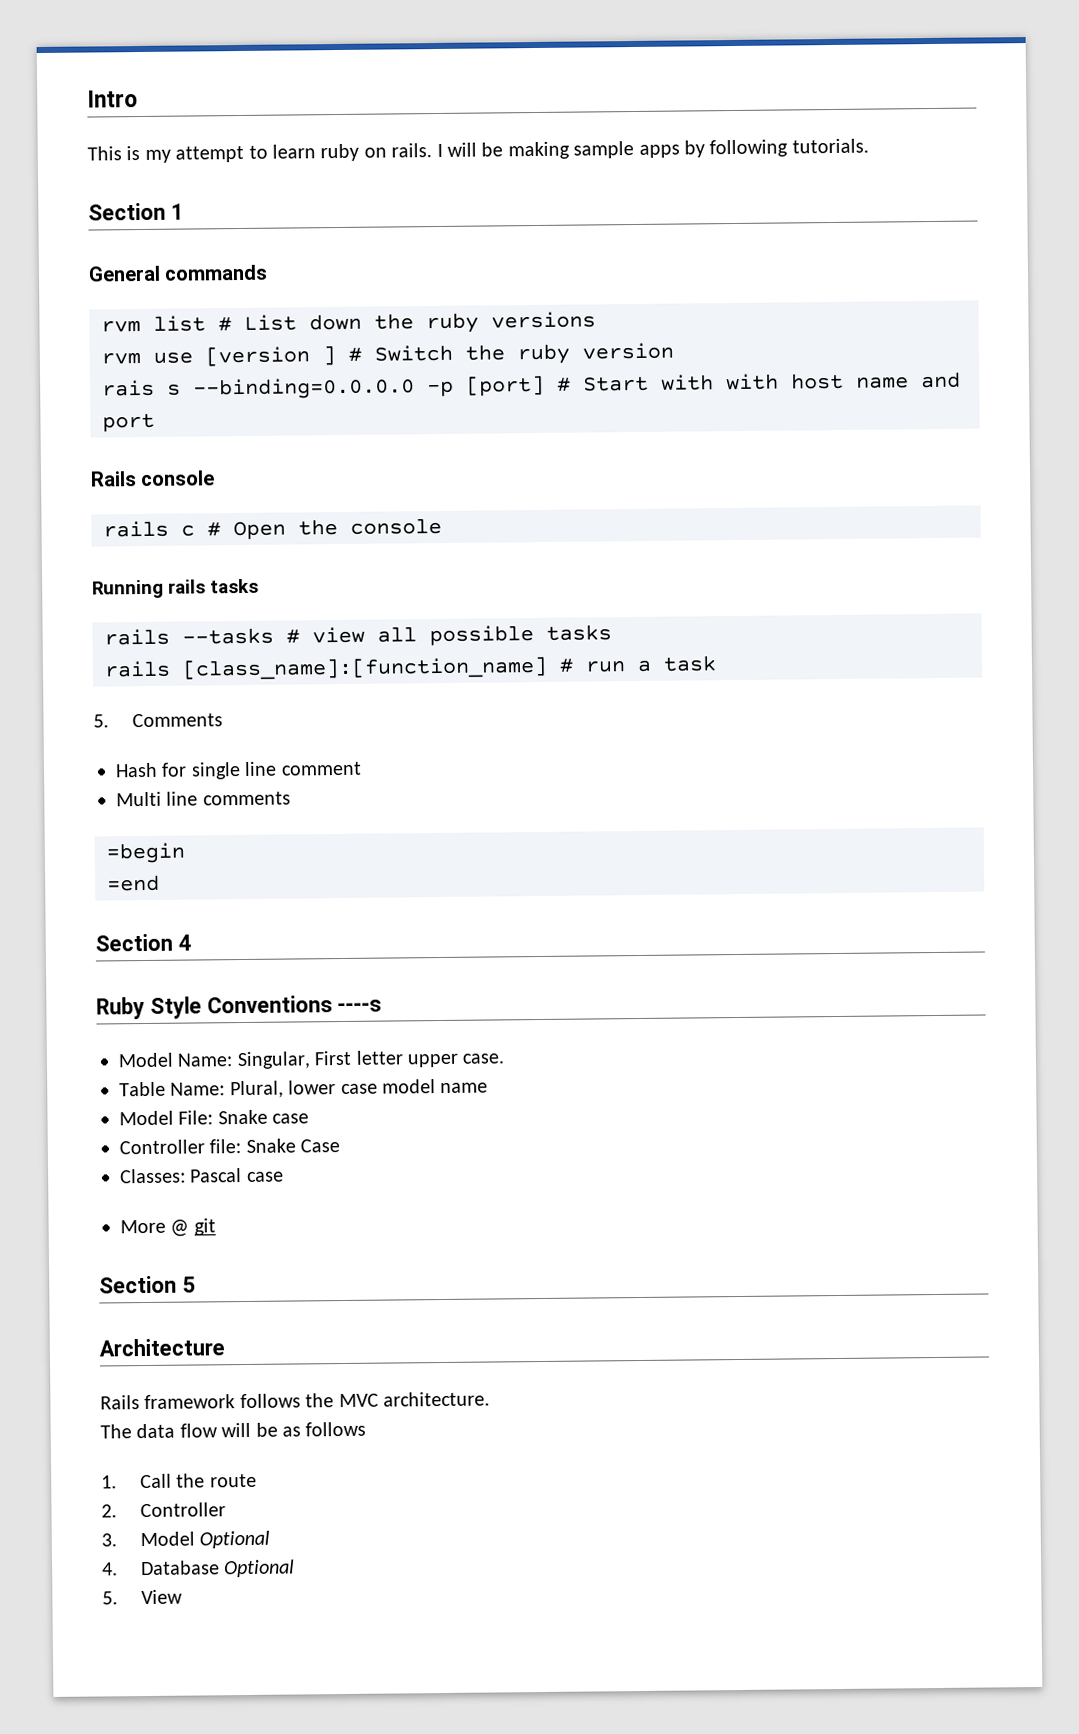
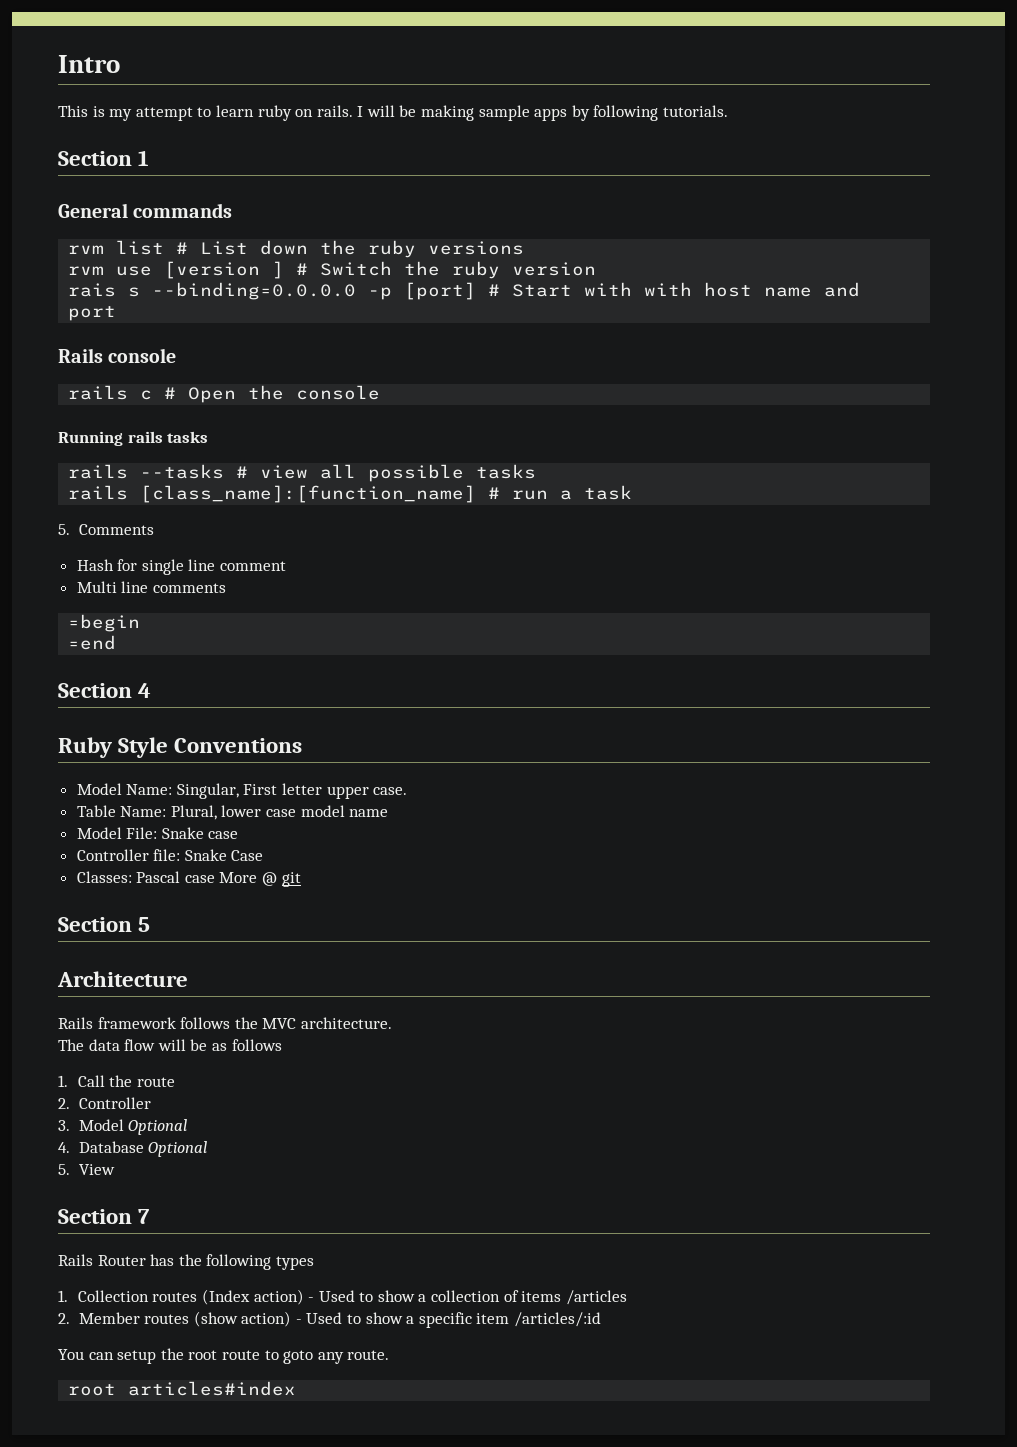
[337,999,383,1013] ----s -> (303, 745) none
(284, 1176) // -> (215, 879) none
(183, 1597) none -> [58,1209,151,1224] [58,1254,314,1270] [58,1289,627,1305] [58,1311,601,1328] [58,1348,390,1364] [68,1381,297,1396] // Section 7 // Rails Router has the following types // 1. Collection routes (Index action) - Used to show a collection of items /articles // 2. Member routes (show action) - Used to show a specific item /articles/:id // You can setup the root route to goto any route. // root articles#index

